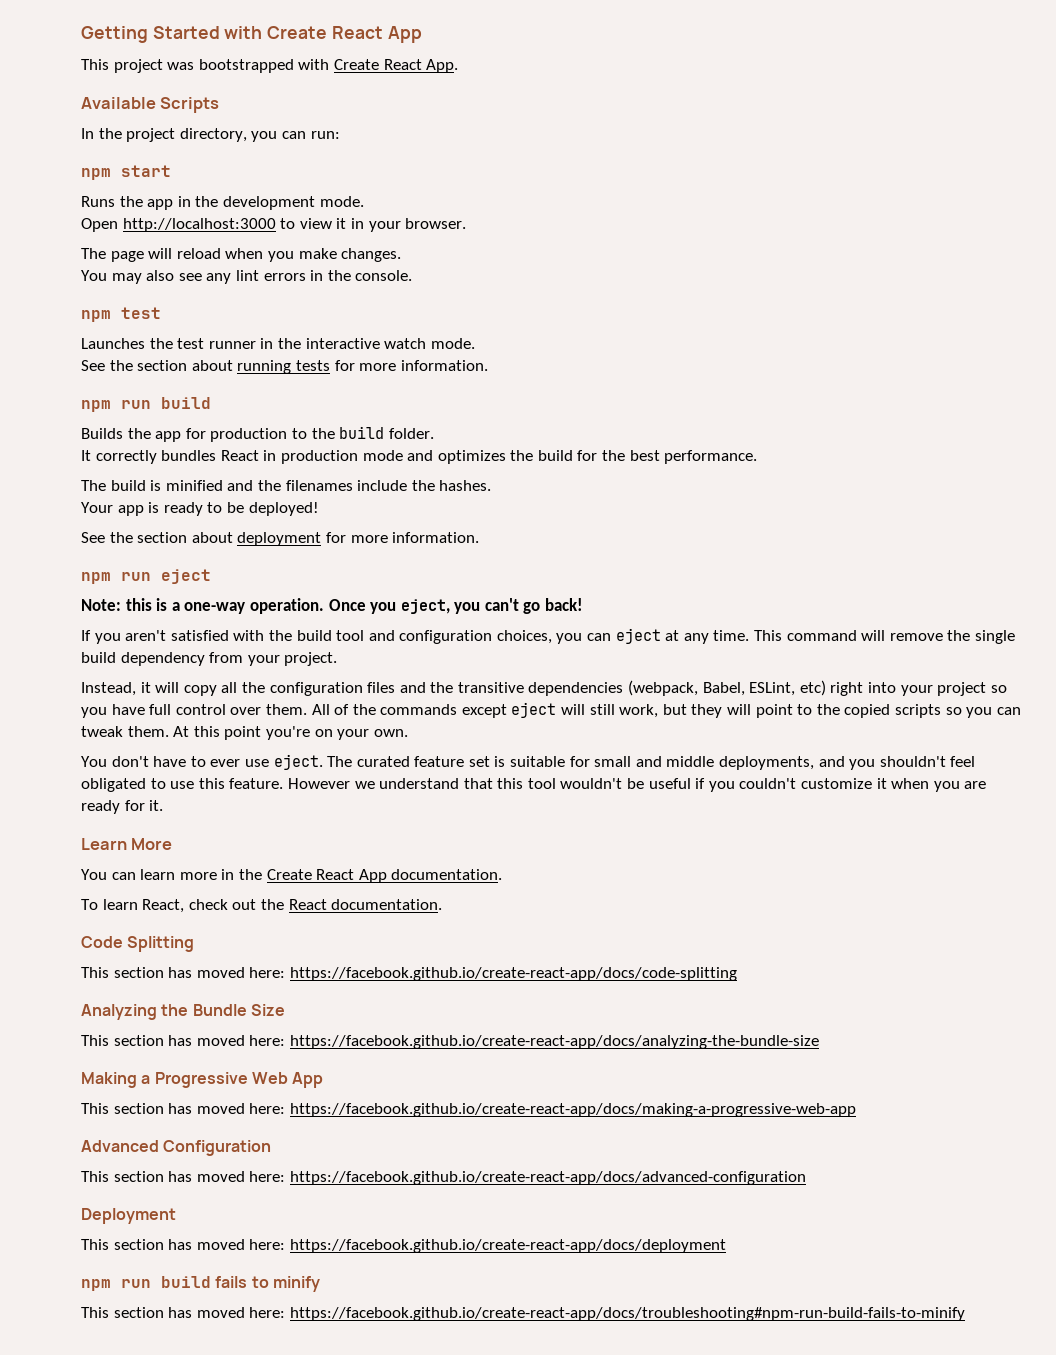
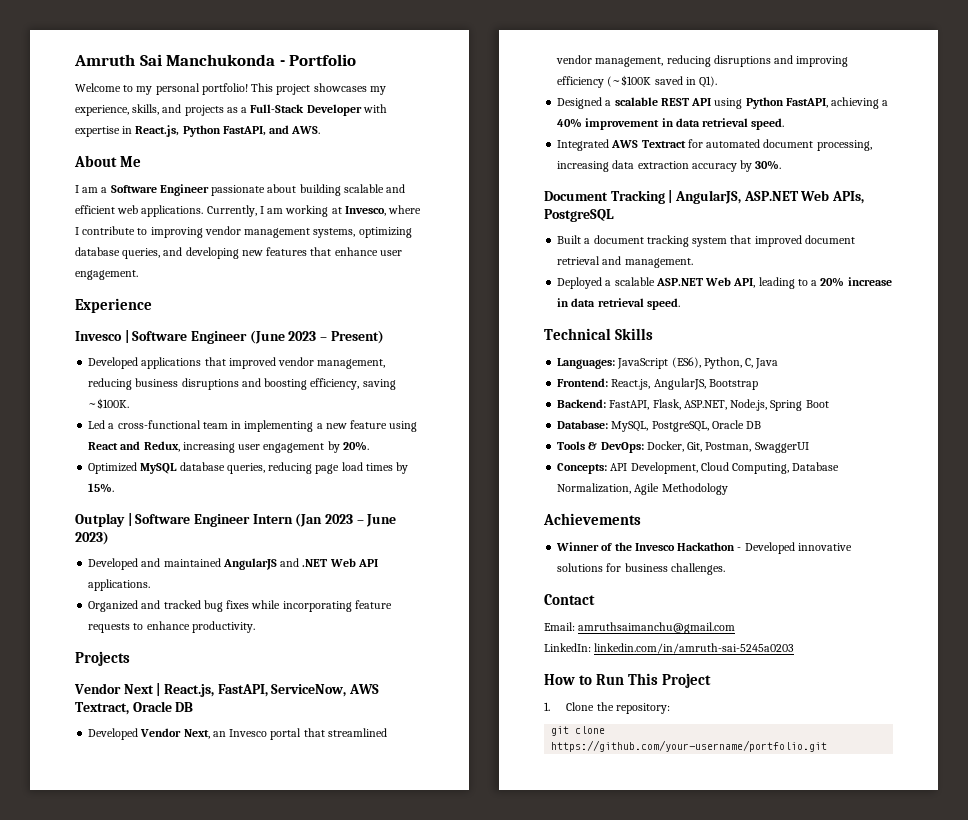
[81,26,422,43] [81,59,459,73] [81,97,220,113] [81,128,340,142] [81,165,171,180] [81,196,364,210] [81,218,467,232] [81,248,402,262] [81,270,413,284] [81,307,161,322] [81,338,475,349] [81,360,488,374] [81,397,211,412] [81,426,434,442] [81,450,758,464] [81,480,492,491] [81,502,319,516] [81,532,480,546] [81,569,211,584] [81,598,584,614] [81,628,1015,644] [81,652,338,666] [81,680,1007,696] [81,702,1021,718] [81,726,408,740] [81,754,976,770] [81,778,987,792] [81,800,164,814] [81,838,173,850] [81,869,503,883] [81,899,443,913] [81,936,195,952] [81,967,737,981] [81,1004,285,1020] [81,1035,819,1049] [81,1072,324,1088] [81,1103,856,1117] [81,1140,272,1156] [81,1171,806,1185] [81,1208,176,1224] [81,1239,726,1253] [81,1276,320,1292] [81,1307,965,1321] Getting Started with Create React App // This project was bootstrapped with Create React App. // Available Scripts // In the project directory, you can run: // npm start // Runs the app in the development mode. // Open http://localhost:3000 to view it in your browser. // The page will reload when you make changes. // You may also see any lint errors in the console. // npm test // Launches the test runner in the interactive watch mode. // See the section about running tests for more information. // npm run build // Builds the app for production to the build folder. // It correctly bundles React in production mode and optimizes the build for the best performance. // The build is minified and the filenames include the hashes. // Your app is ready to be deployed! // See the section about deployment for more information. // npm run eject // Note: this is a one-way operation. Once you eject, you can't go back! // If you aren't satisfied with the build tool and configuration choices, you can eject at any time. This command will remove the single build dependency from your project. // Instead, it will copy all the configuration files and the transitive dependencies (webpack, Babel, ESLint, etc) right into your project so you have full control over them. All of the commands except eject will still work, but they will point to the copied scripts so you can tweak them. At this point you're on your own. // You don't have to ever use eject. The curated feature set is suitable for small and middle deployments, and you shouldn't feel obligated to use this feature. However we understand that this tool wouldn't be useful if you couldn't customize it when you are ready for it. // Learn More // You can learn more in the Create React App documentation. // To learn React, check out the React documentation. // Code Splitting // This section has moved here: https://facebook.github.io/create-react-app/docs/code-splitting // Analyzing the Bundle Size // This section has moved here: https://facebook.github.io/create-react-app/docs/analyzing-the-bundle-size // Making a Progressive Web App // This section has moved here: https://facebook.github.io/create-react-app/docs/making-a-progressive-web-app // Advanced Configuration // This section has moved here: https://facebook.github.io/create-react-app/docs/advanced-configuration // Deployment // This section has moved here: https://facebook.github.io/create-react-app/docs/deployment // npm run build fails to minify // This section has moved here: https://facebook.github.io/create-react-app/docs/troubleshooting#npm-run-build-fails-to-minify -> [74,54,357,66] [75,83,386,95] [75,104,387,116] [75,125,321,137] [74,155,142,167] [75,184,406,196] [75,205,422,217] [75,226,412,238] [75,247,402,259] [75,270,138,280] [75,298,152,313] [75,330,384,344] [88,357,386,369] [88,378,396,390] [88,398,130,409] [88,420,418,432] [88,441,369,453] [88,462,409,474] [88,483,115,493] [75,513,397,527] [75,531,109,545] [88,558,378,570] [88,579,151,591] [88,600,392,612] [88,621,255,633] [75,651,130,666] [74,683,379,697] [75,701,194,715] [88,728,387,740] [556,55,849,67] [557,75,718,88] [557,97,889,109] [557,118,785,130] [557,139,872,151] [557,160,782,172] [544,190,864,204] [544,209,614,222] [557,235,855,247] [557,256,693,268] [557,277,892,289] [557,298,680,310] [544,328,654,340] [557,357,779,369] [557,378,758,390] [557,399,829,411] [557,420,762,432] [557,441,809,453] [557,462,840,474] [557,483,728,495] [543,513,641,525] [556,542,852,554] [557,563,725,575] [544,594,595,605] [544,622,736,634] [544,643,795,654] [544,673,712,688] [544,702,670,714] [551,726,606,736] [551,740,828,752] Amruth Sai Manchukonda - Portfolio // Welcome to my personal portfolio! This project showcases my experience, skills, and projects as a Full-Stack Developer with expertise in React.js, Python FastAPI, and AWS. // About Me // I am a Software Engineer passionate about building scalable and efficient web applications. Currently, I am working at Invesco, where I contribute to improving vendor management systems, optimizing database queries, and developing new features that enhance user engagement. // Experience // Invesco | Software Engineer (June 2023 – Present) // Developed applications that improved vendor management, reducing business disruptions and boosting efficiency, saving ~$100K. // Led a cross-functional team in implementing a new feature using React and Redux, increasing user engagement by 20%. // Optimized MySQL database queries, reducing page load times by 15%. // Outplay | Software Engineer Intern (Jan 2023 – June 2023) // Developed and maintained AngularJS and .NET Web API applications. // Organized and tracked bug fixes while incorporating feature requests to enhance productivity. // Projects // Vendor Next | React.js, FastAPI, ServiceNow, AWS Textract, Oracle DB // Developed Vendor Next, an Invesco portal that streamlined vendor management, reducing disruptions and improving efficiency (~$100K saved in Q1). // Designed a scalable REST API using Python FastAPI, achieving a 40% improvement in data retrieval speed. // Integrated AWS Textract for automated document processing, increasing data extraction accuracy by 30%. // Document Tracking | AngularJS, ASP.NET Web APIs, PostgreSQL // Built a document tracking system that improved document retrieval and management. // Deployed a scalable ASP.NET Web API, leading to a 20% increase in data retrieval speed. // Technical Skills // Languages: JavaScript (ES6), Python, C, Java // Frontend: React.js, AngularJS, Bootstrap // Backend: FastAPI, Flask, ASP.NET, Node.js, Spring Boot // Database: MySQL, PostgreSQL, Oracle DB // Tools & DevOps: Docker, Git, Postman, SwaggerUI // Concepts: API Development, Cloud Computing, Database Normalization, Agile Methodology // Achievements // Winner of the Invesco Hackathon - Developed innovative solutions for business challenges. // Contact // Email: amruthsaimanchu@gmail.com // LinkedIn: linkedin.com/in/amruth-sai-5245a0203 // How to Run This Project // 1. Clone the repository: // git clone https://github.com/your-username/portfolio.git

